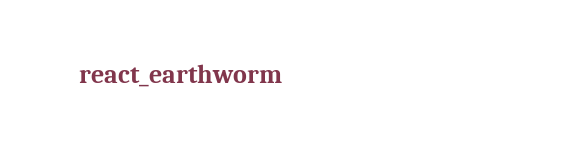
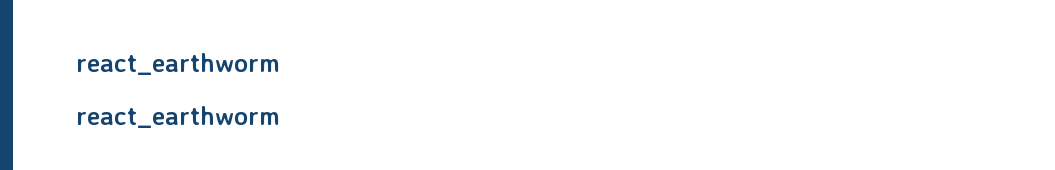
[79,64,282,87] react_earthworm -> [76,53,280,75] [76,106,280,128] react_earthworm // react_earthworm

